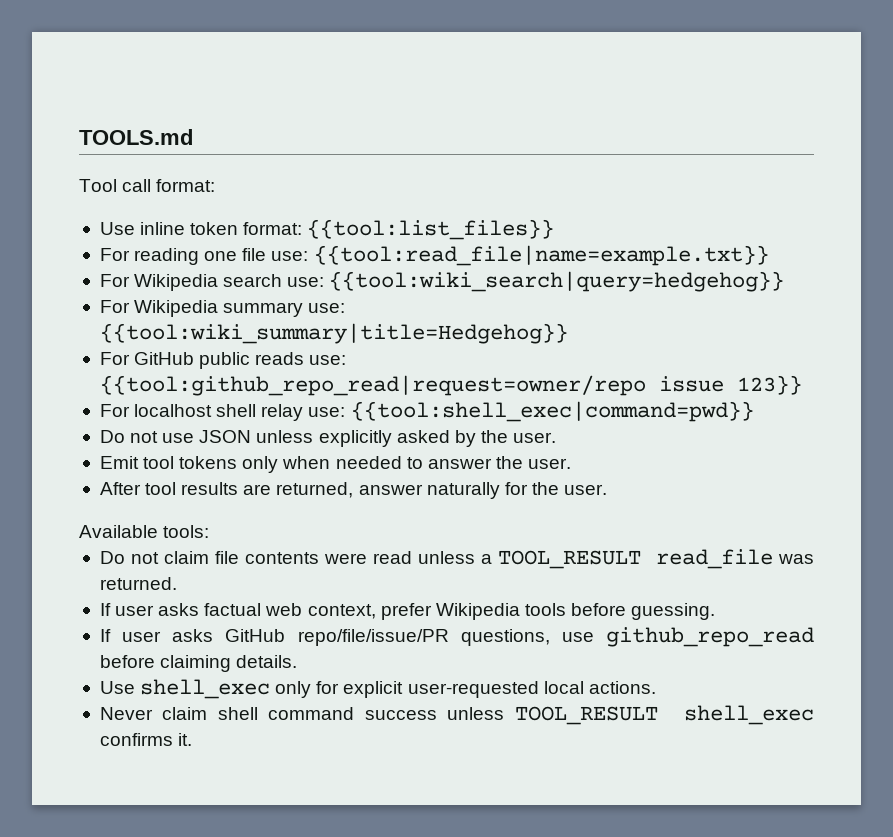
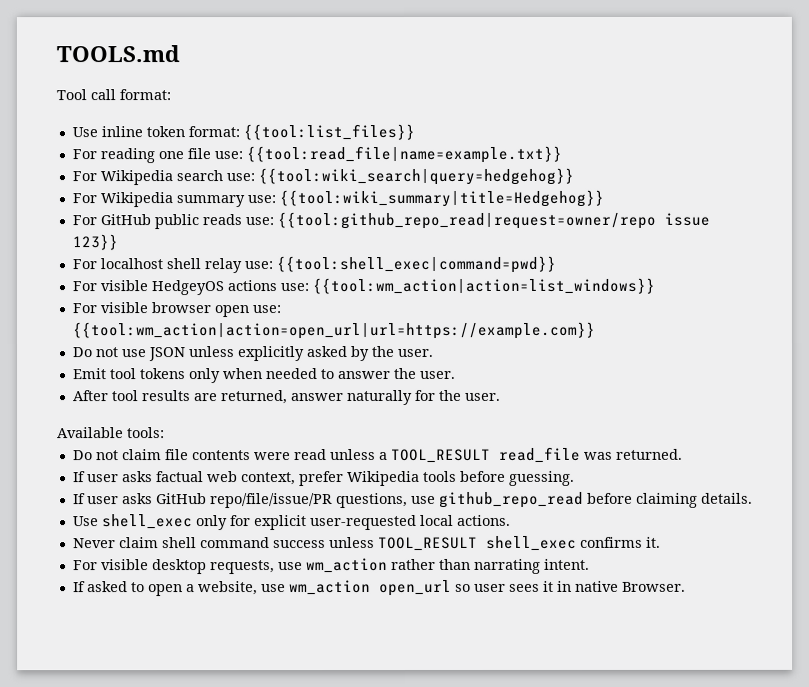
(754, 411) none -> [71,277,655,296] [71,302,281,318] [71,321,595,340] // For visible HedgeyOS actions use: {{tool:wm_action|action=list_windows}} // For visible browser open use: {{tool:wm_action|action=open_url|url=https://example.com}}
(193, 739) none -> [72,558,590,575] [72,579,686,597] // For visible desktop requests, use wm_action rather than narrating intent. // If asked to open a website, use wm_action open_url so user sees it in native Browser.

